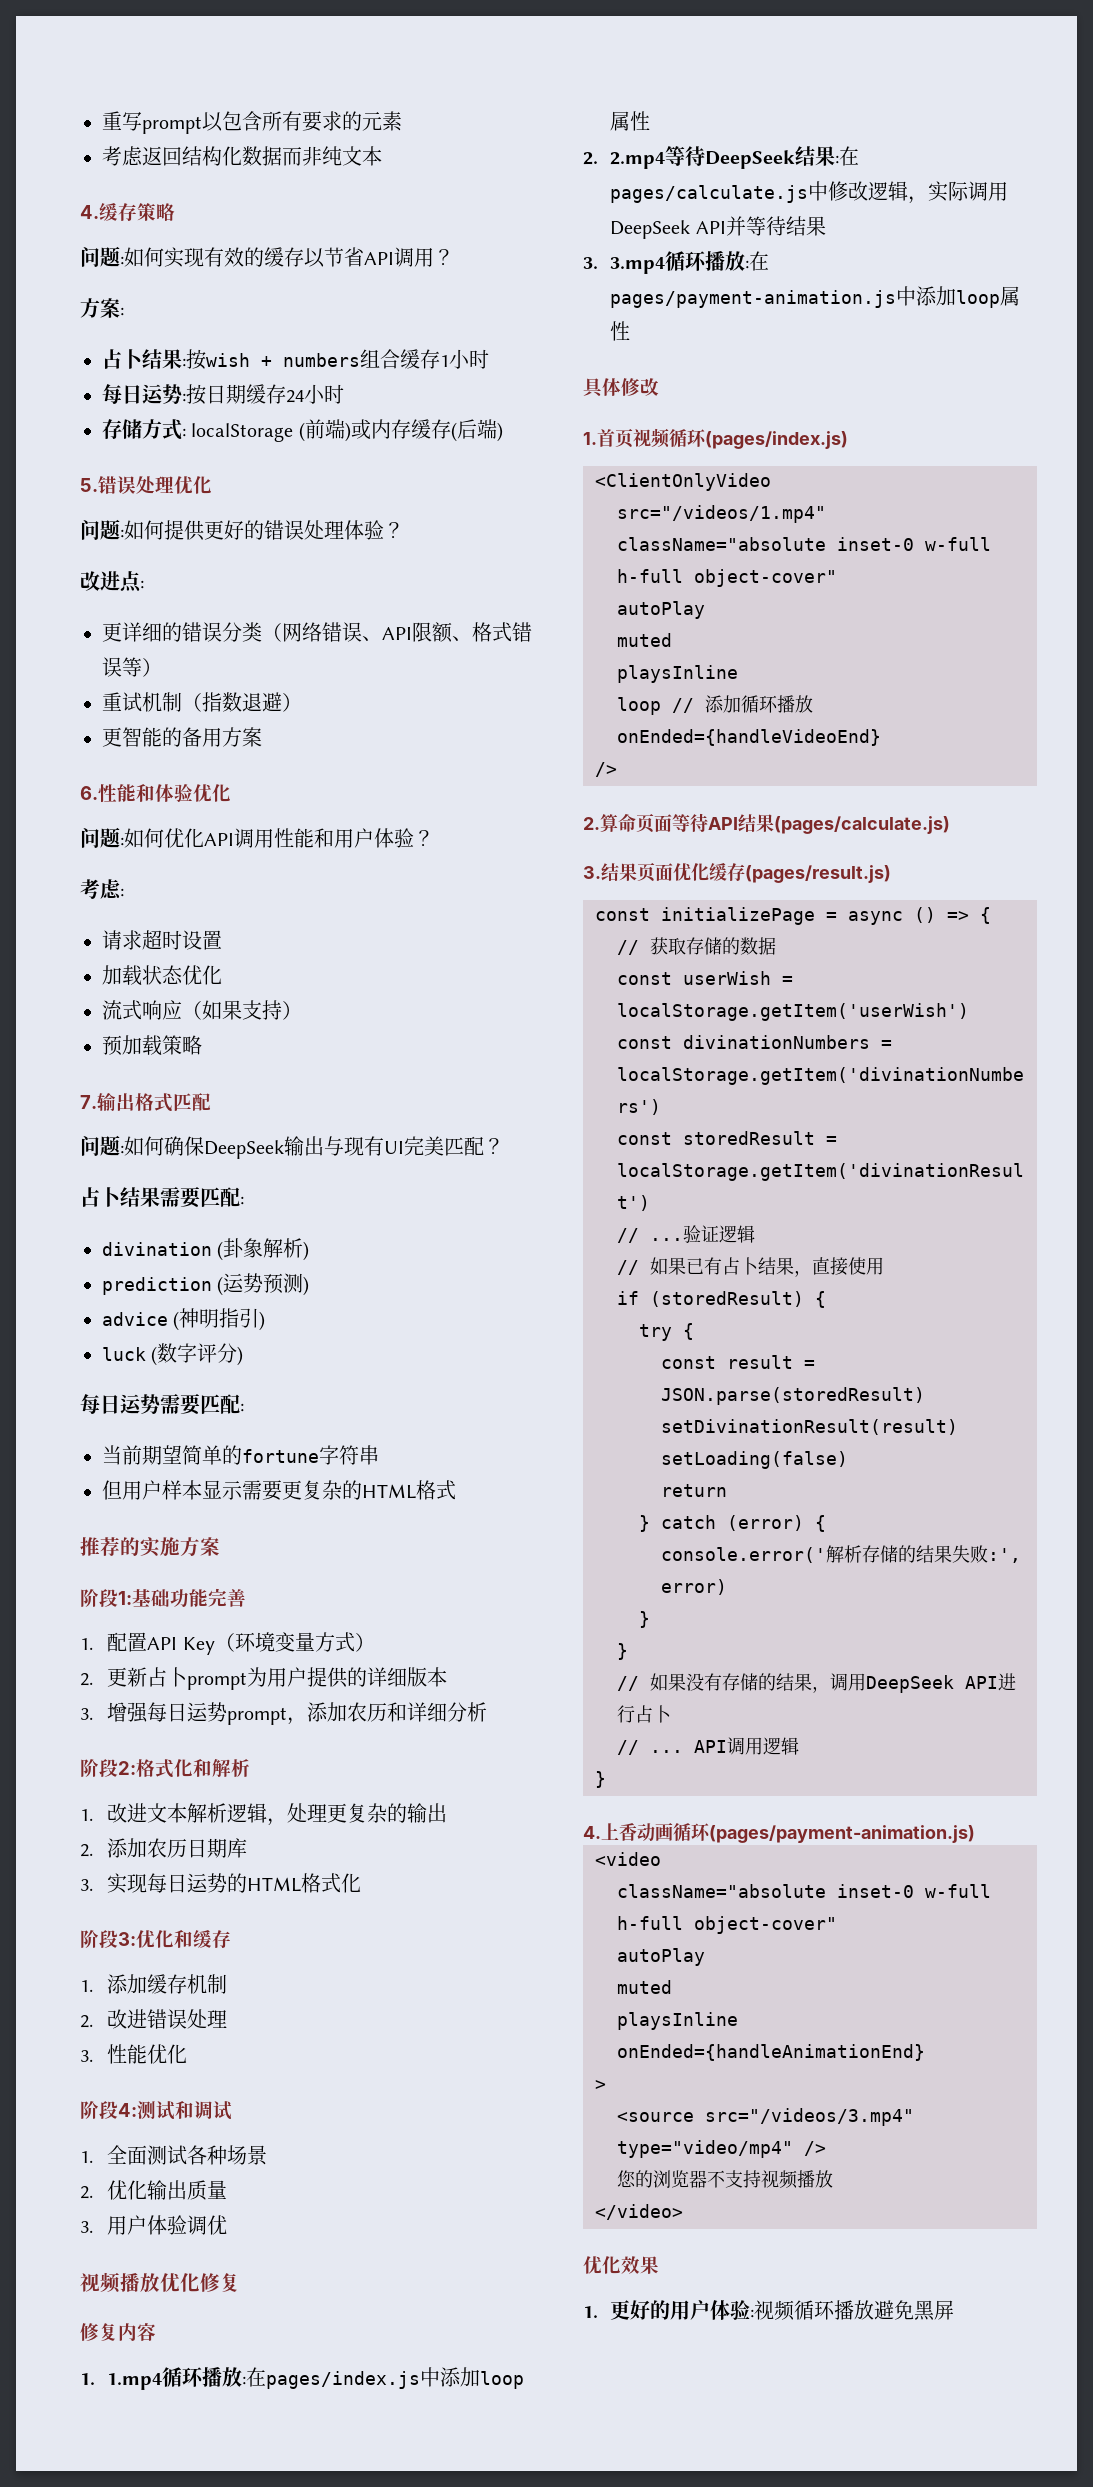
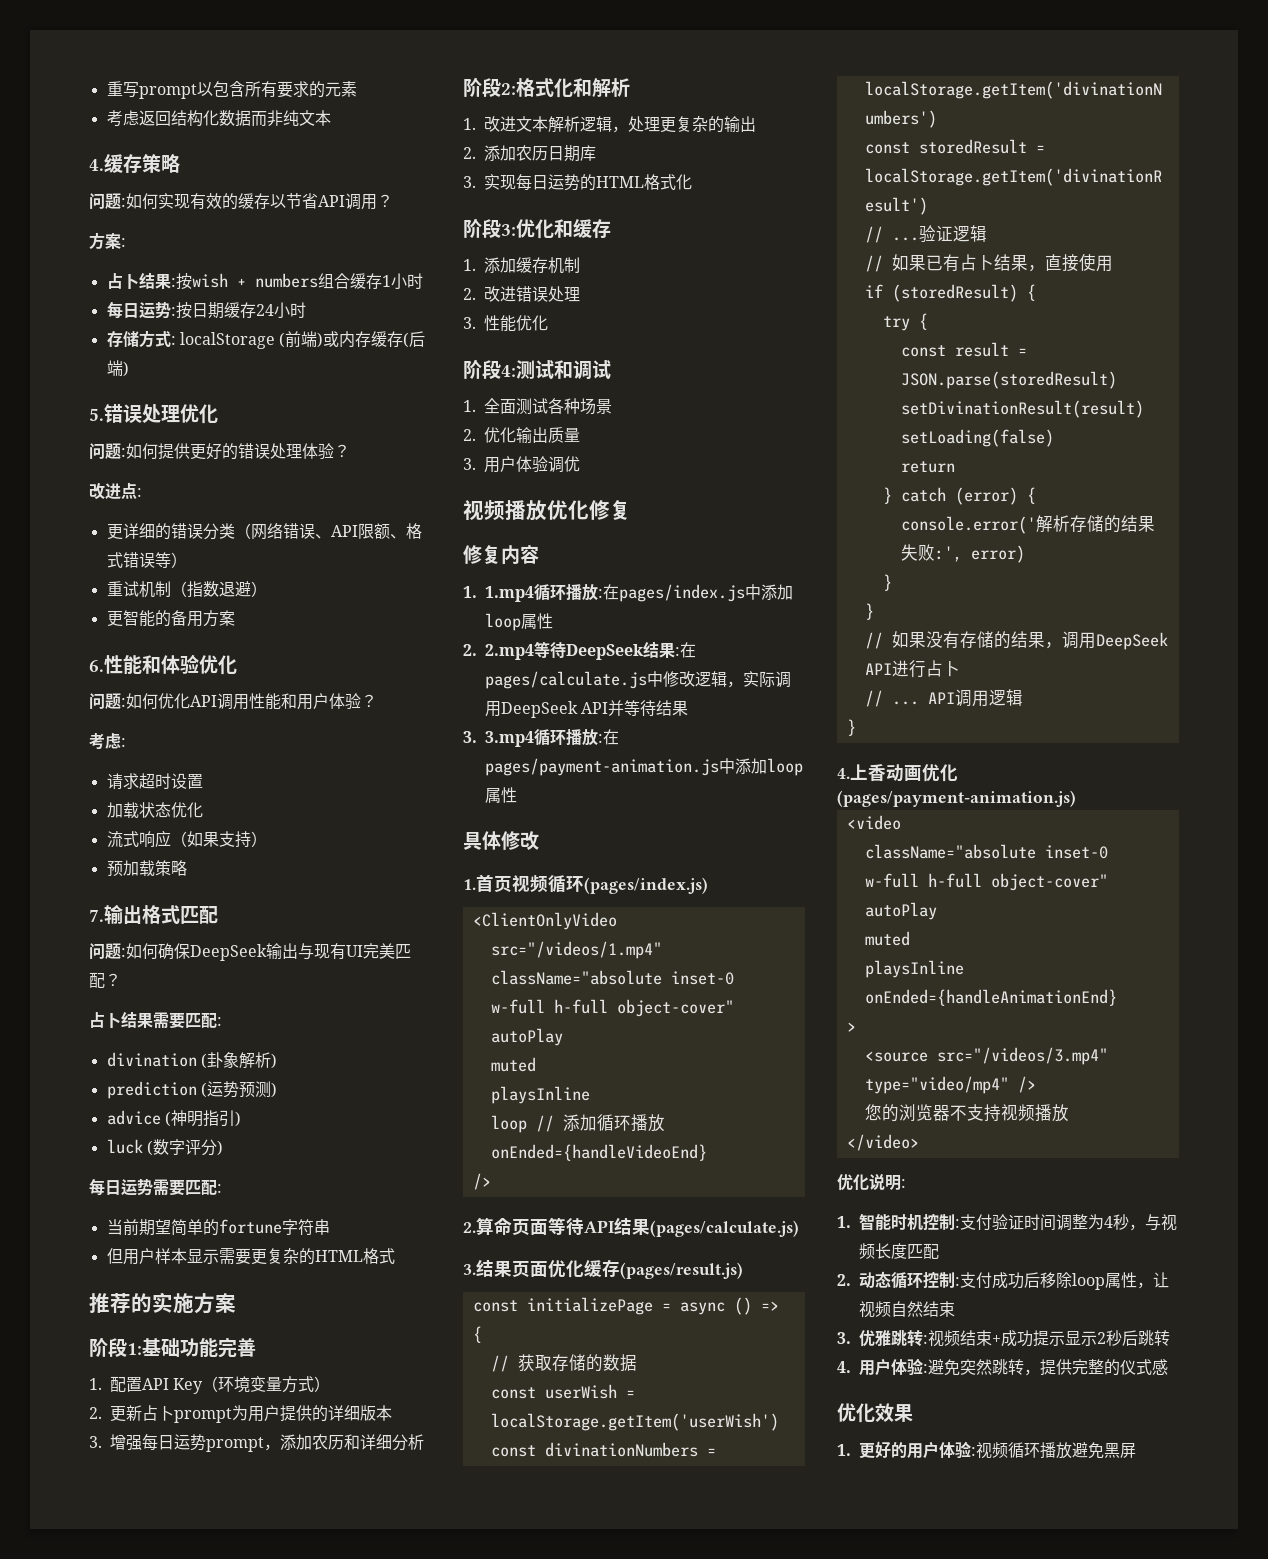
[673,1823,711,1841] 循环 -> [922,764,958,782] 优化
(683, 2212) none -> [837,1174,906,1191] [837,1213,1177,1231] [859,1243,939,1259] [837,1271,1169,1290] [859,1301,955,1318] [837,1330,1170,1347] [837,1358,1168,1376] // 优化说明: // 1.智能时机控制:支付验证时间调整为4秒，与视频长度匹配 // 2.动态循环控制:支付成功后移除loop属性，让视频自然结束 // 3.优雅跳转:视频结束+成功提示显示2秒后跳转 // 4.用户体验:避免突然跳转，提供完整的仪式感

